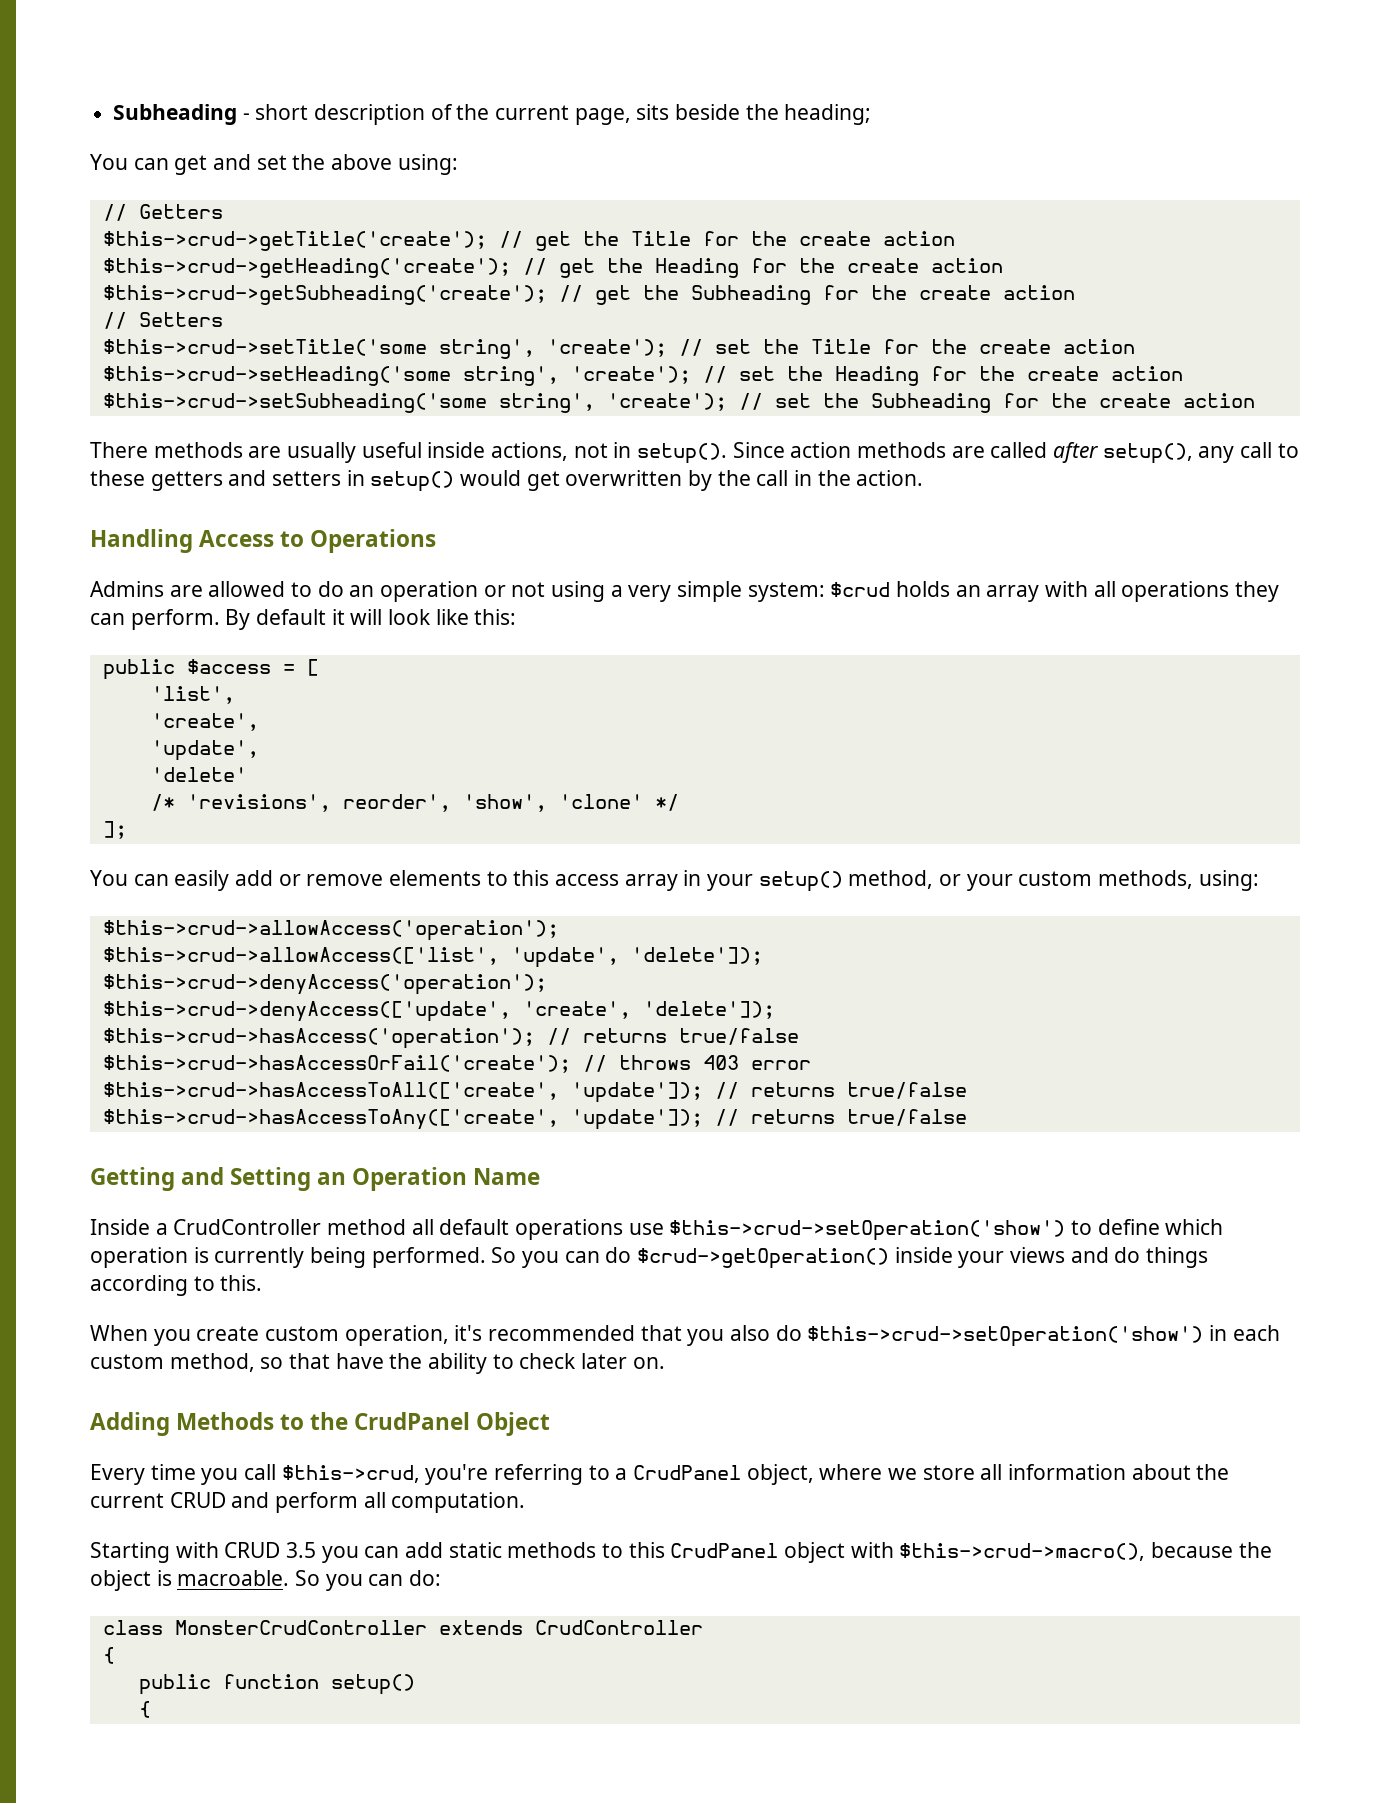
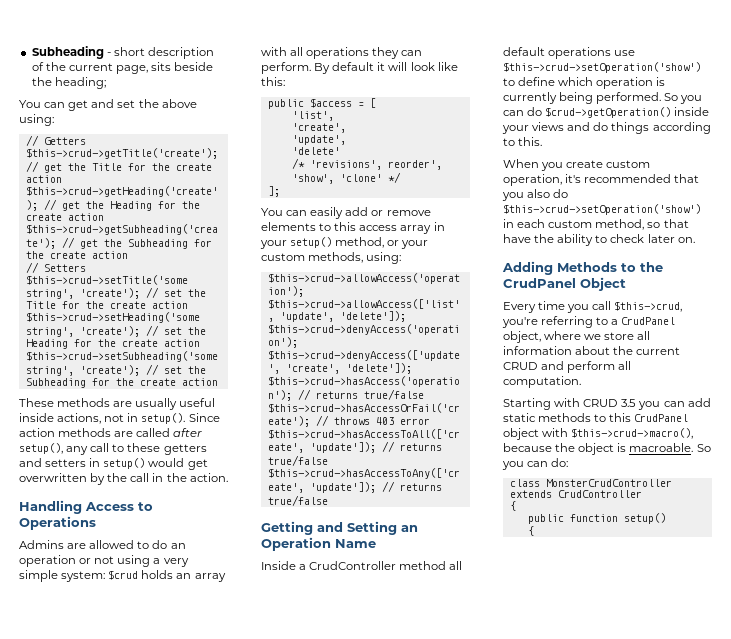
[90,442,148,458] There -> [19,398,54,407] These

